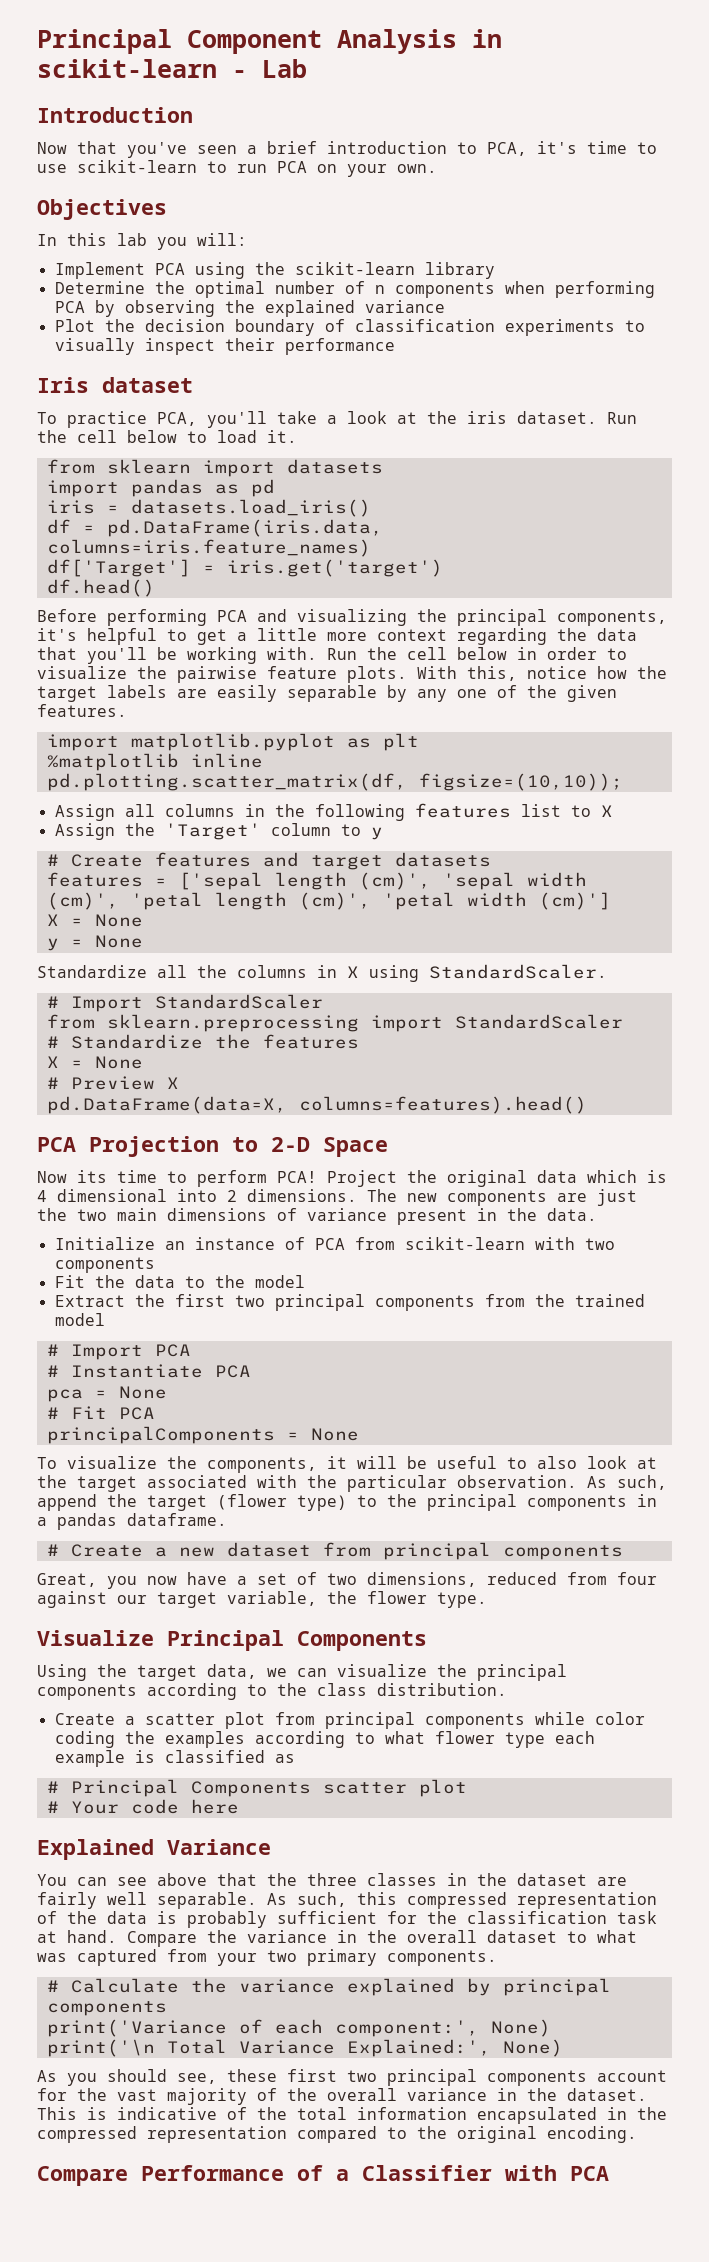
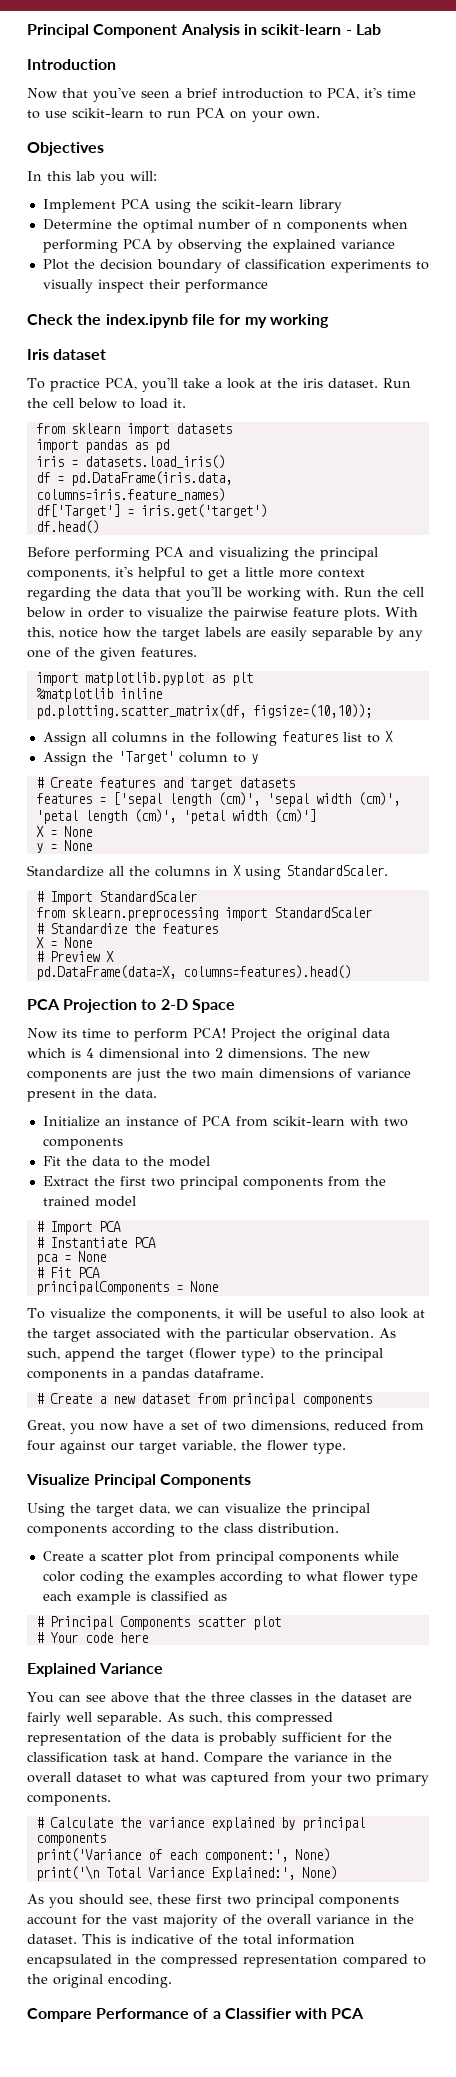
(395, 346) none -> [27,314,329,328] // Check the index.ipynb file for my working

